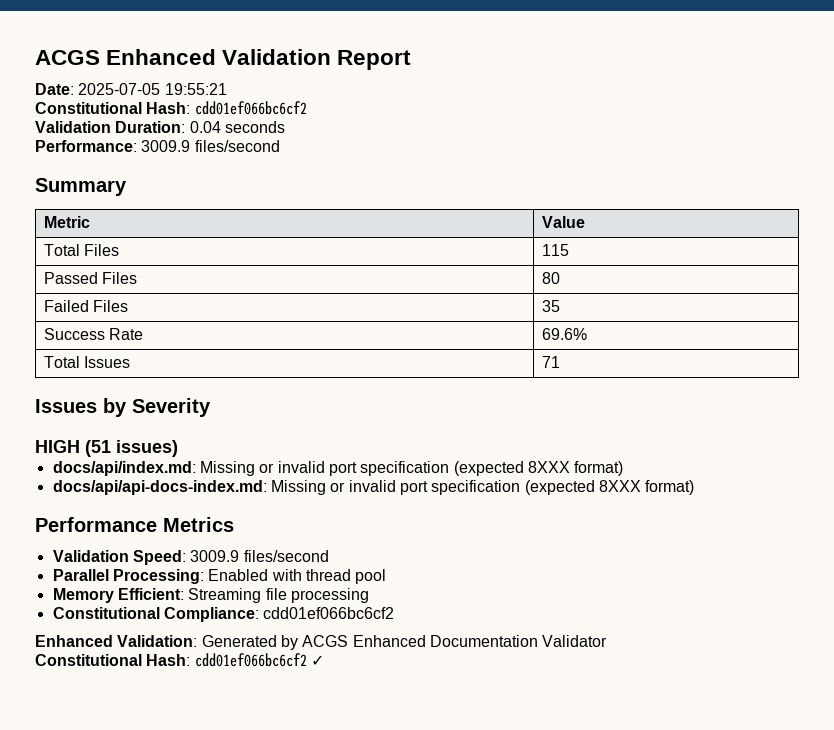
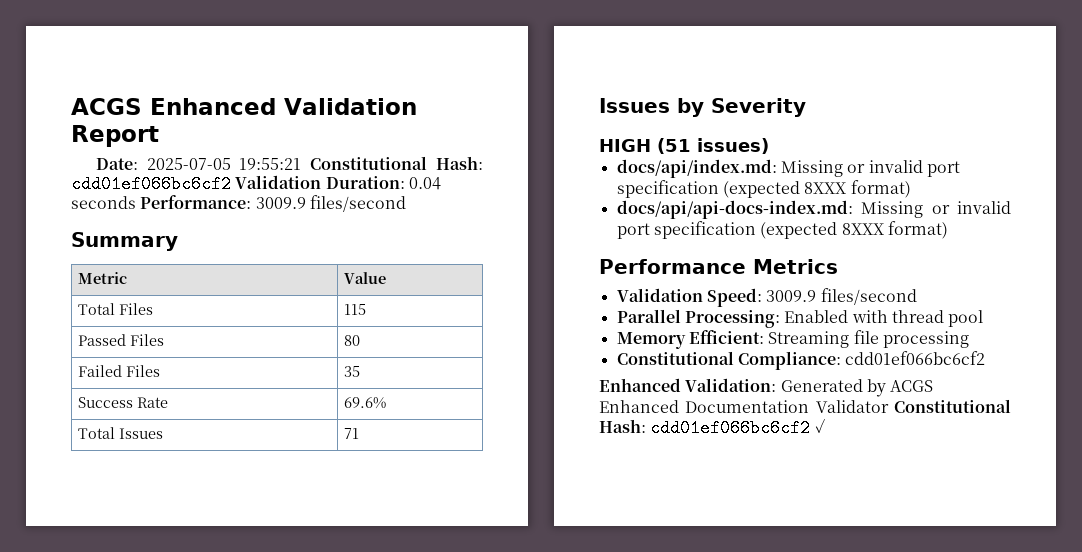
[35,101,307,115] // Constitutional Hash: cdd01ef066bc6cf2 // -> [310,156,484,170] [71,175,231,193] Constitutional Hash: cdd01ef066bc6cf2
(285, 127) // -> (136, 202) none
(608, 641) // -> (889, 406) none

